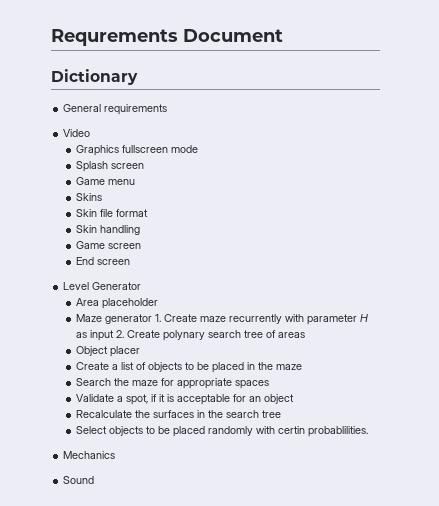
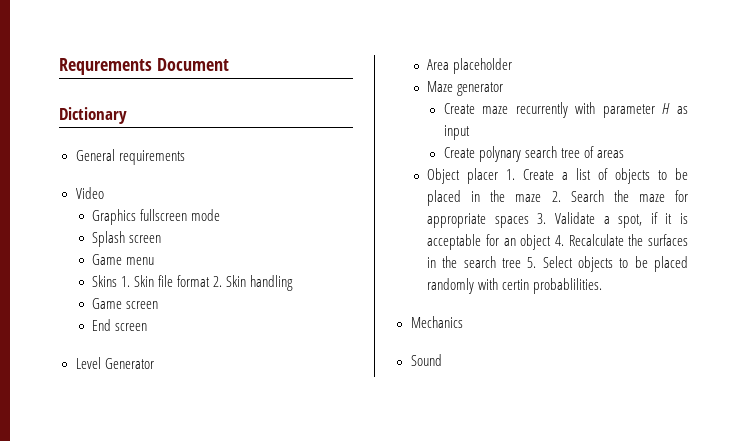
(102, 197) // -> [121,276,131,287] 1.
(148, 213) // -> [213,276,223,287] 2.
[154,314,161,322] 1. -> (504, 89) //
[115,330,124,338] 2. -> (470, 132) //
(140, 351) // -> [506,169,516,180] 1.
(302, 367) // -> [551,191,561,202] 2.
(269, 384) // -> [537,213,547,224] 3.
(294, 399) // -> [554,235,564,246] 4.
(281, 414) // -> [527,257,537,268] 5.

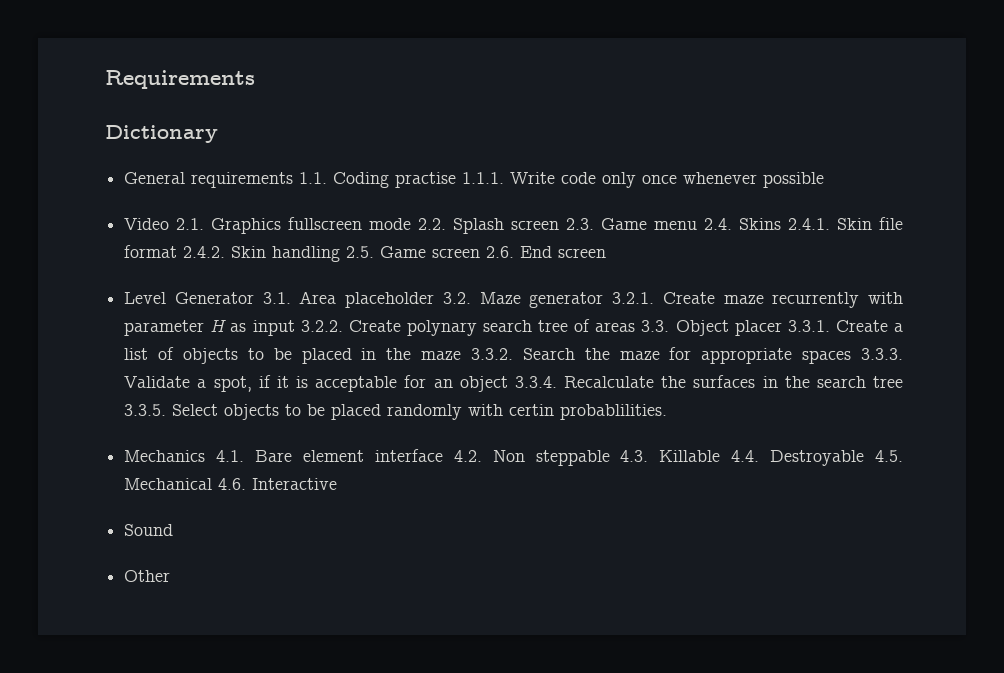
[59,58,229,75] Requrements Document -> [105,70,255,89] Requirements
(185, 157) none -> [299,172,825,188] 1.1. Coding practise 1.1.1. Write code only once whenever possible
(104, 193) // -> [176,218,205,230] 2.1.
(221, 215) // -> [418,218,447,230] 2.2.
(162, 239) // -> [566,218,595,230] 2.3.
[92,275,131,287] // Skins 1. -> [704,218,831,230] 2.4. Skins 2.4.1.
[213,276,223,287] 2. -> [183,246,226,258] 2.4.2.
(294, 283) // -> [346,246,375,258] 2.5.
(159, 305) // -> [486,246,515,258] 2.6.
(154, 363) // -> [262,292,291,304] 3.1.
(513, 66) // -> [442,292,471,304] 3.2.
(504, 89) // -> [612,292,655,304] 3.2.1.
(470, 132) // -> [300,320,343,332] 3.2.2.
(624, 154) // -> [641,320,670,332] 3.3.
[506,169,516,180] 1. -> [787,320,830,332] 3.3.1.
[551,191,561,202] 2. -> [470,348,513,360] 3.3.2.
[537,213,547,224] 3. -> [861,348,903,360] 3.3.3.
[554,235,564,246] 4. -> [514,376,557,388] 3.3.4.
[527,257,537,268] 5. -> [124,404,167,416] 3.3.5.
(463, 322) none -> [216,449,904,466] [124,478,338,490] 4.1. Bare element interface 4.2. Non steppable 4.3. Killable 4.4. Destroyable 4.5. Mechanical 4.6. Interactive
(442, 360) none -> [124,570,171,582] // Other

